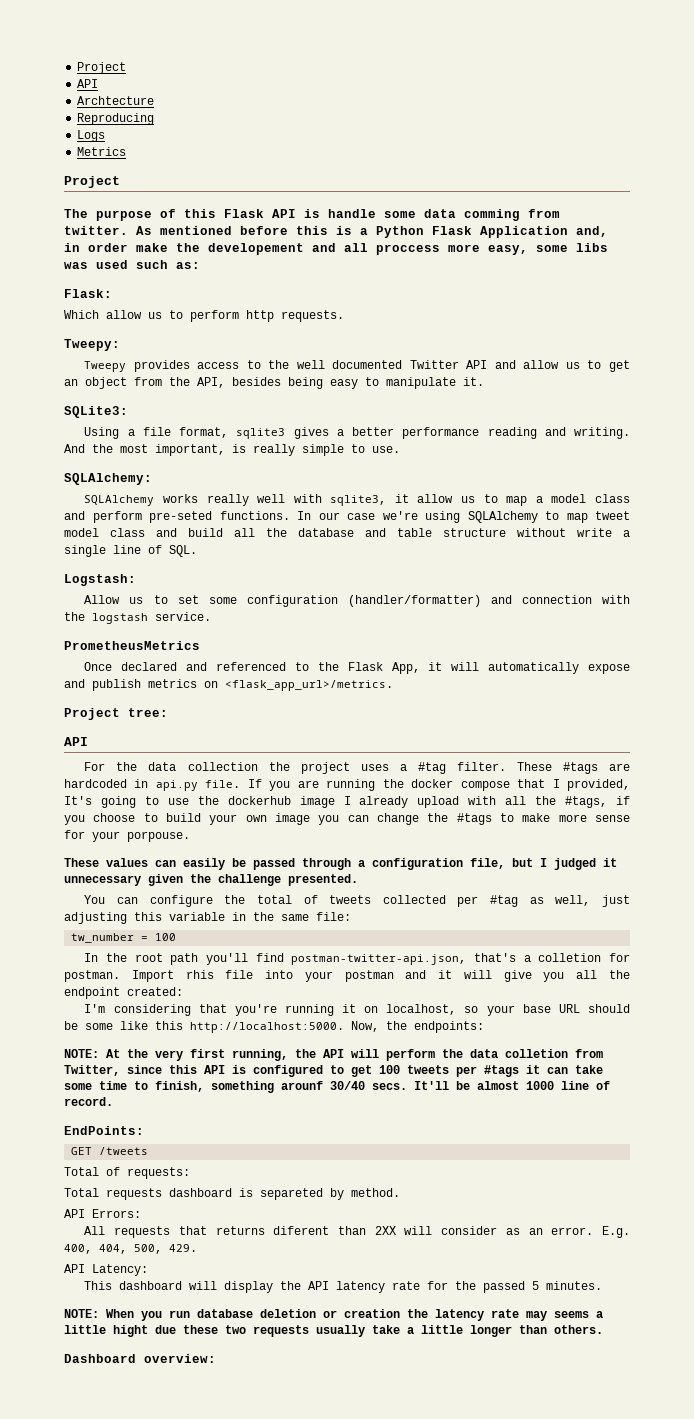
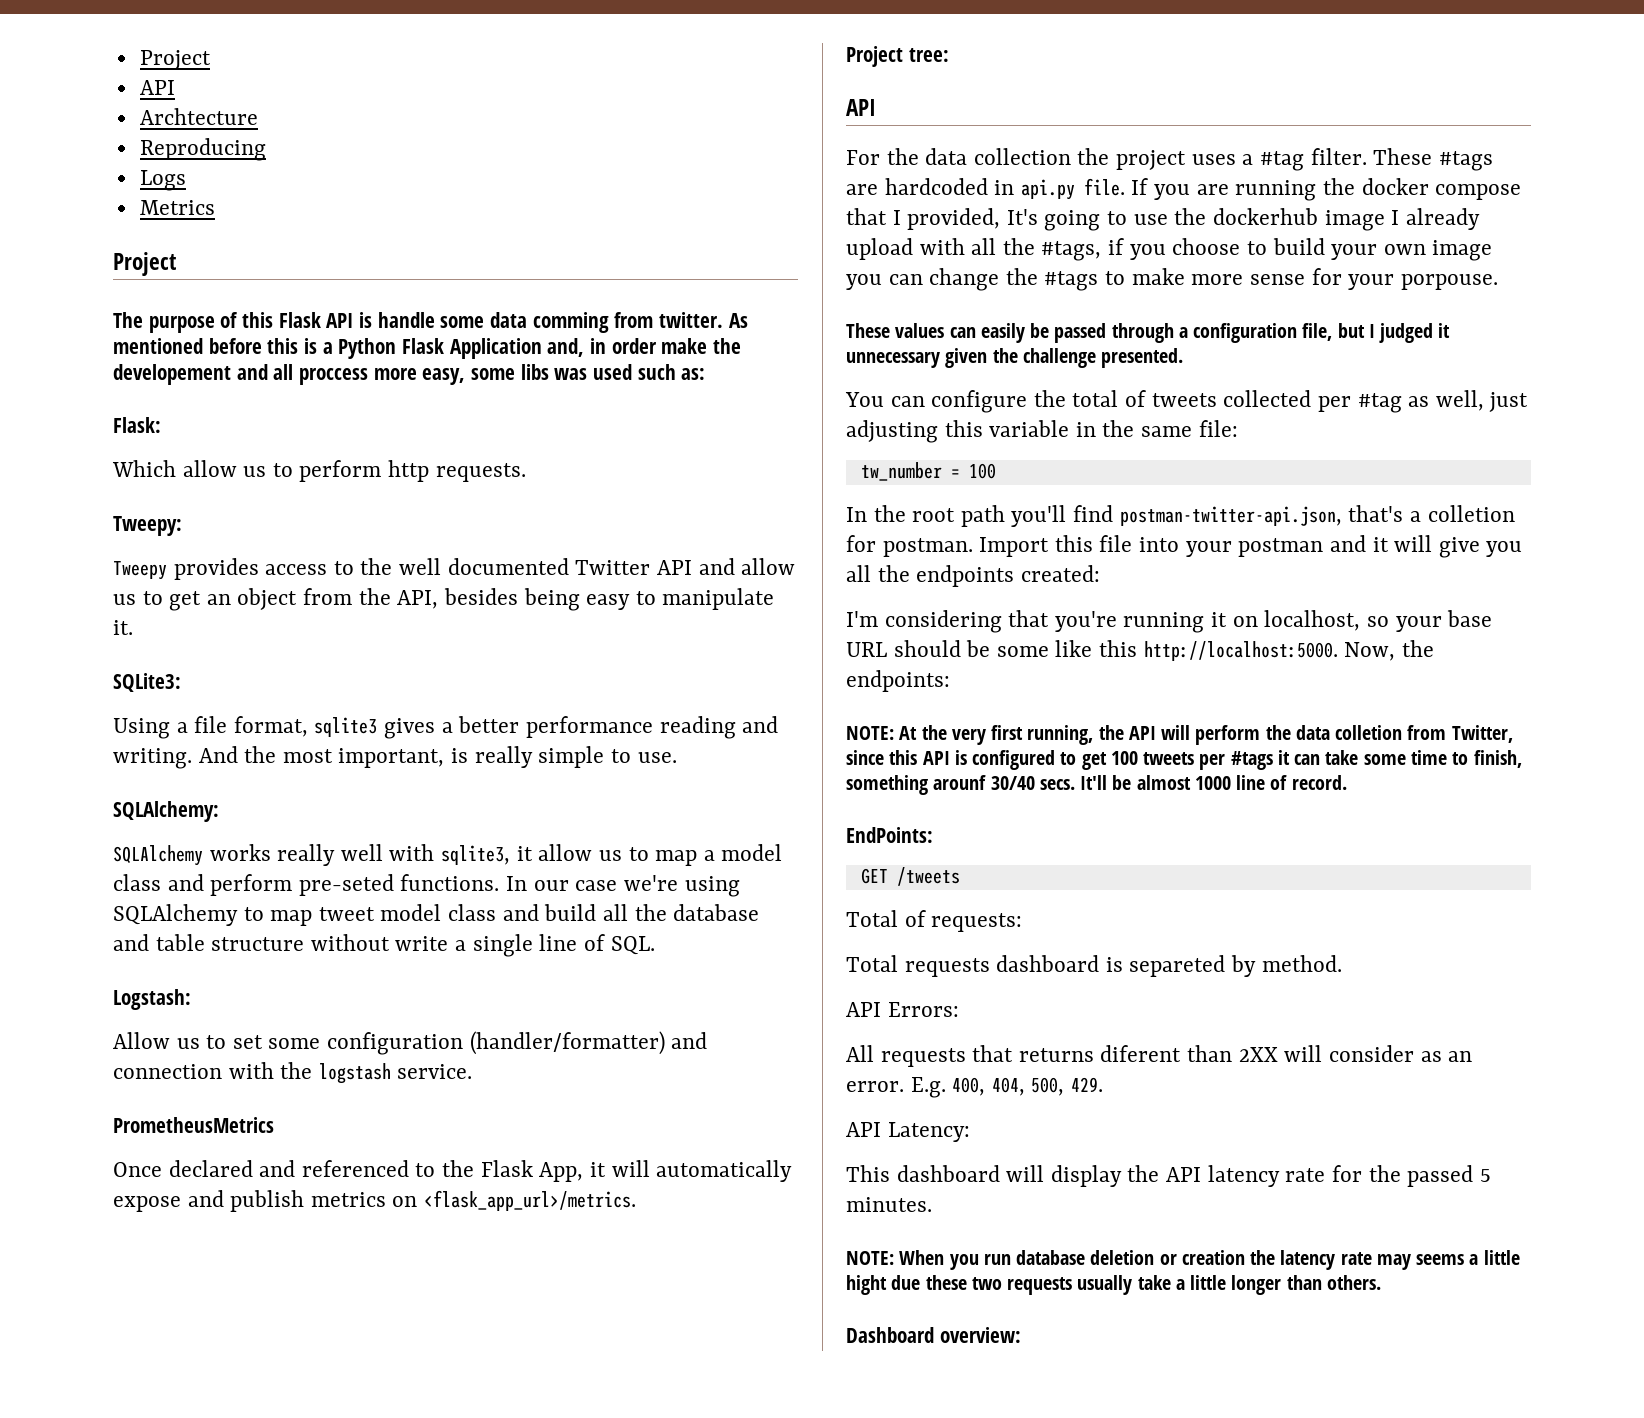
[185,970,214,979] rhis -> [1054,535,1093,552] this
[64,987,120,999] endpoint -> [916,565,1015,587] endpoints

